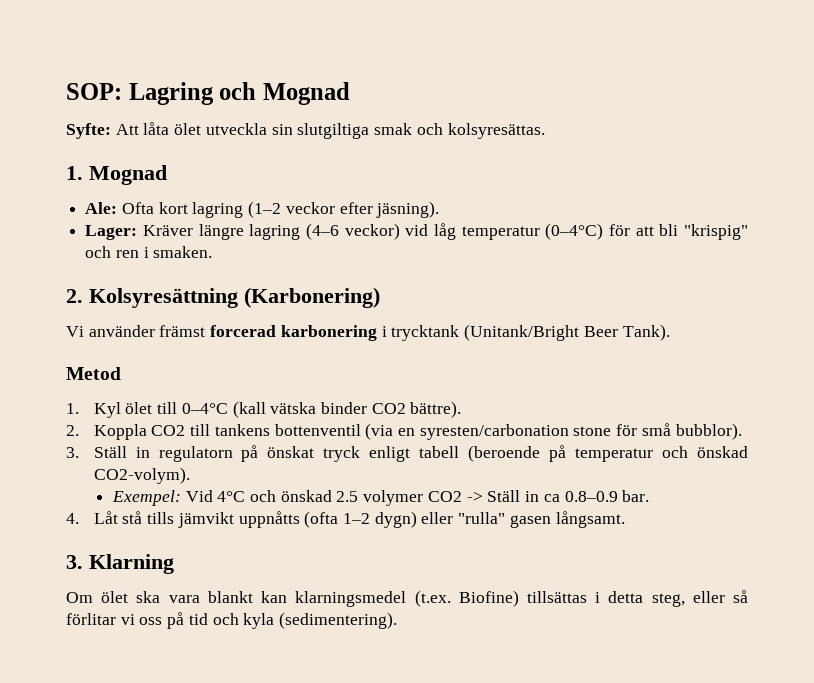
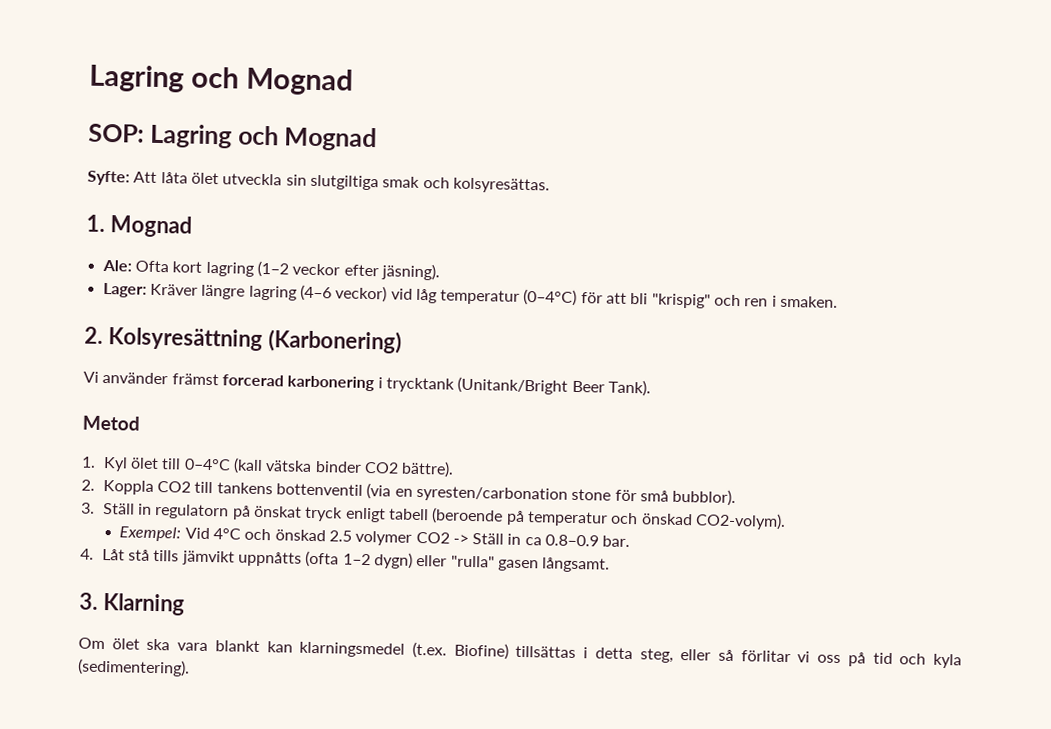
(66, 91) none -> [89,64,353,96] Lagring och Mognad //

